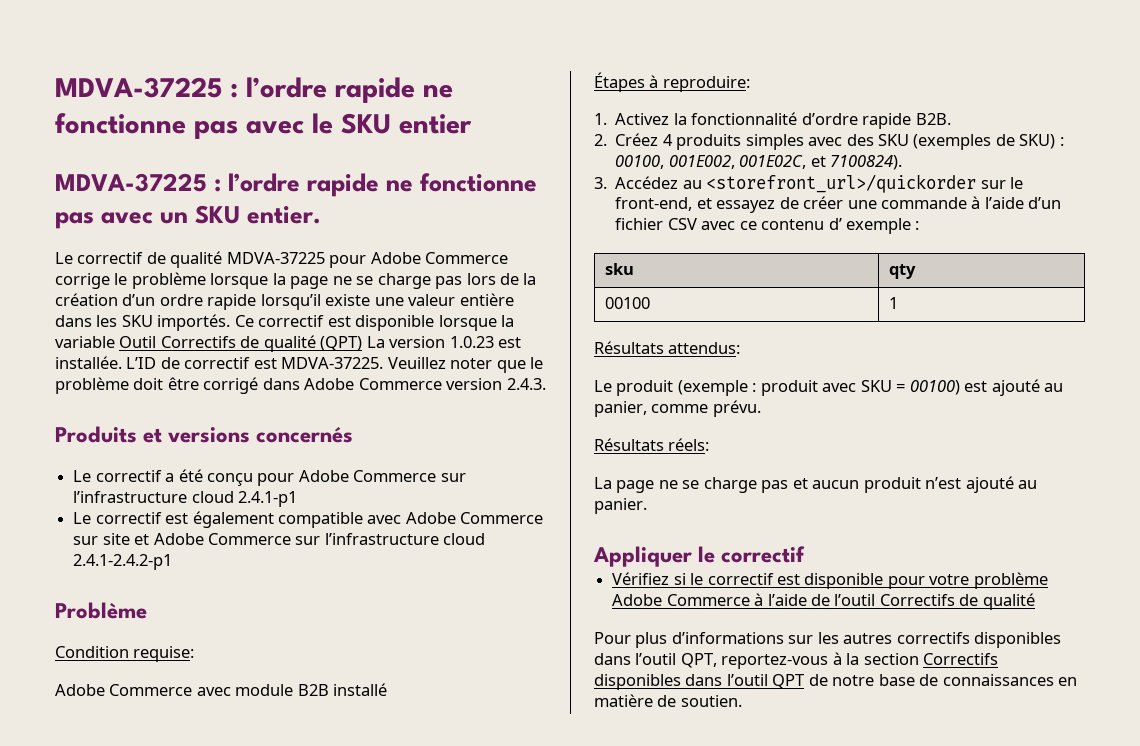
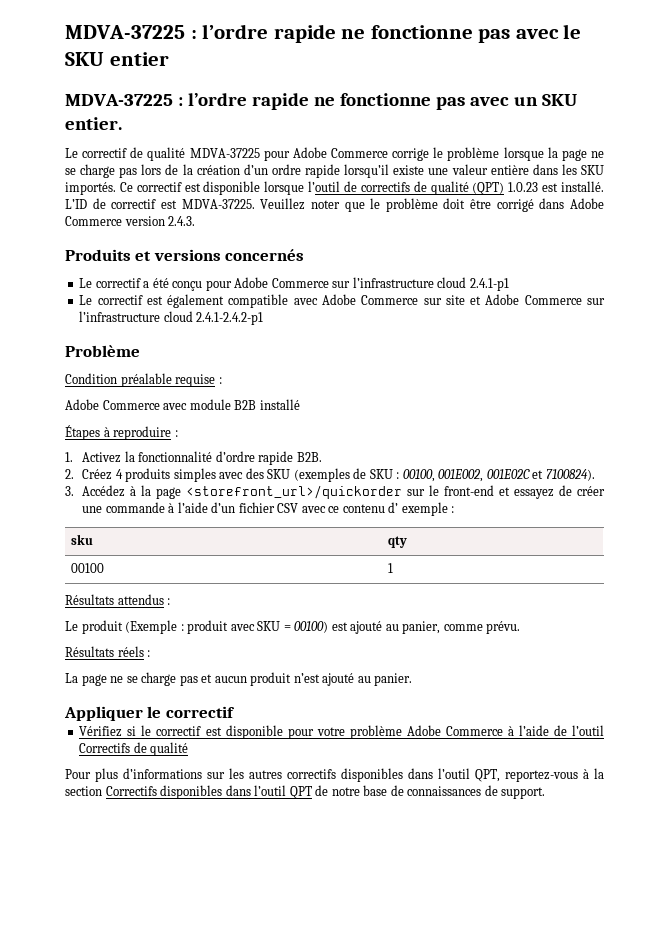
[501,315,515,327] [55,336,236,348] la variable Outil Correctifs -> [308,181,410,192] l’outil de correctifs
[366,336,446,348] La version -> (505, 188) none
[55,356,122,369] installée. -> [560,181,604,192] installé.
[133,646,195,662] requise: -> [120,373,222,387] préalable requise :
[662,76,750,92] reproduire: -> [113,426,178,440] reproduire :
[1019,134,1056,149] SKU) -> [369,469,393,479] SKU
[739,155,807,169] 001E02C, -> [486,469,530,479] 001E02C
[682,180,702,189] au -> [130,485,182,499] à la page
[615,197,693,211] front-end, -> [444,485,495,496] front-end
[668,342,741,354] attendus: -> [117,594,171,605] attendus :
[677,380,748,396] (exemple -> [125,620,178,634] (Exemple
[668,438,710,451] réels: -> [117,646,151,657] réels :
[1058,677,1078,686] [594,694,742,707] en matière de soutien. -> [484,785,546,799] de support.

